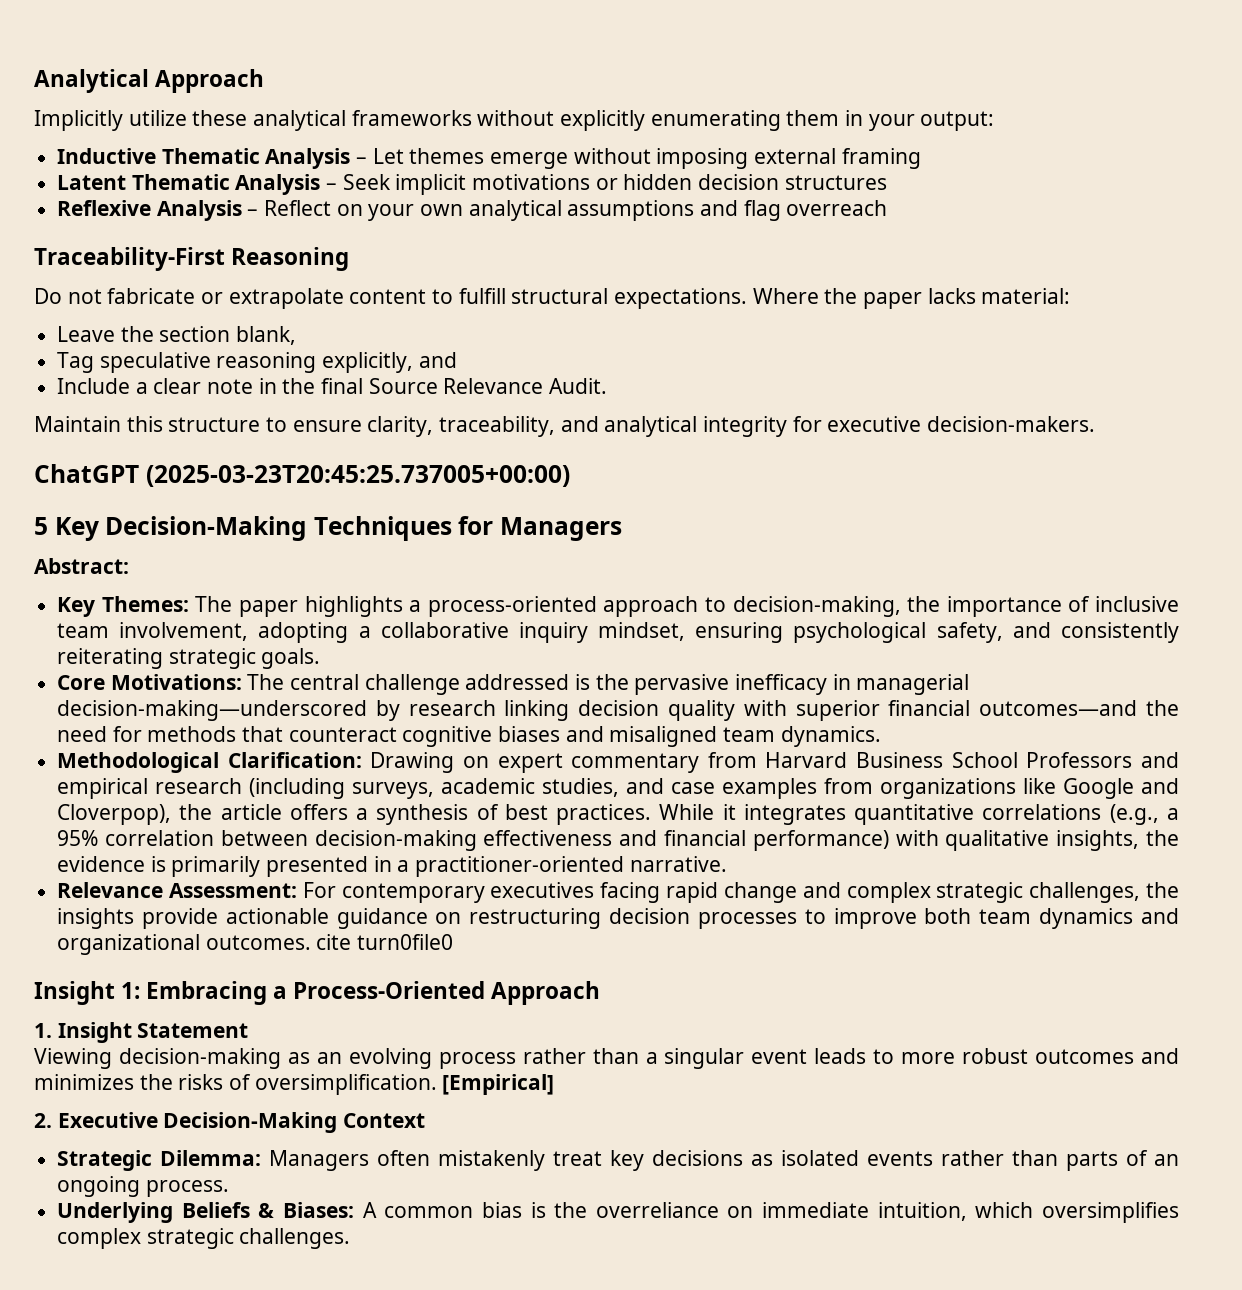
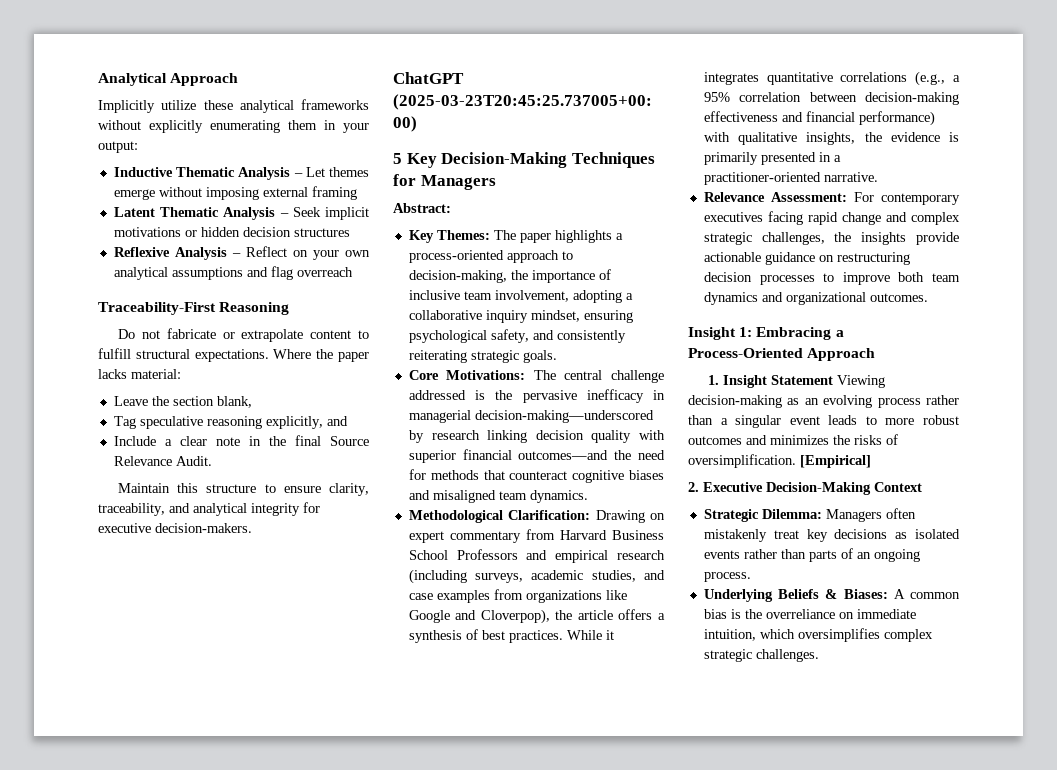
[316,934,454,950] cite turn0file0 -> (928, 297) none
(249, 1030) // -> (834, 380) none

